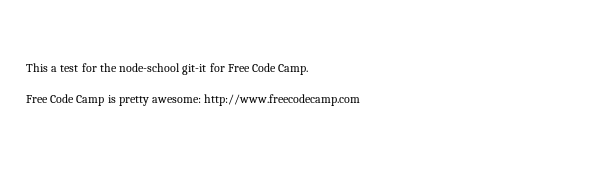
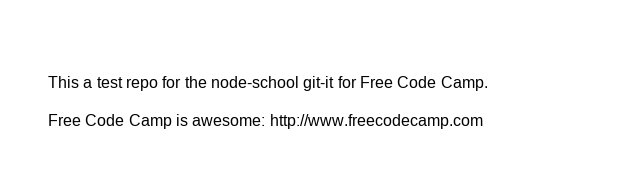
(79, 68) none -> [125,78,158,91] repo
[118,96,149,106] pretty -> (188, 120) none

